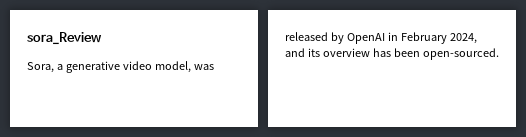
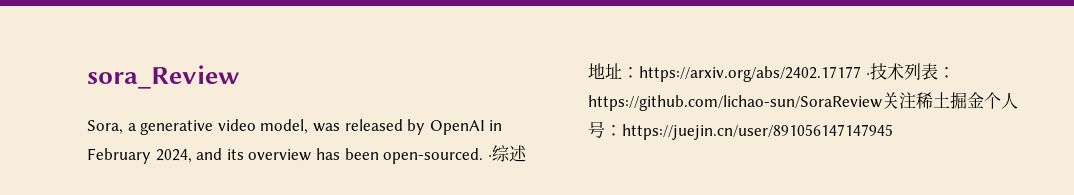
(499, 54) none -> [487,145,527,162] [588,63,955,82] [588,92,1018,111] [588,121,893,140] ·综述地址：https://arxiv.org/abs/2402.17177 ·技术列表：https://github.com/lichao-sun/SoraReview关注稀土掘金个人号：https://juejin.cn/user/891056147147945

